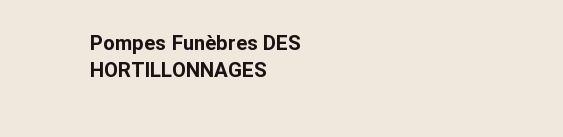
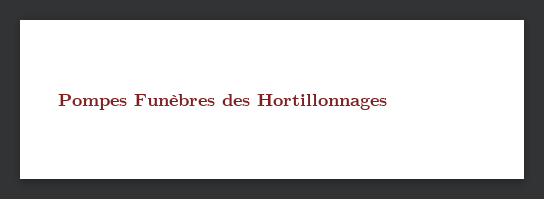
[263,35,302,50] [90,62,267,77] DES HORTILLONNAGES -> [222,94,387,110] des Hortillonnages

